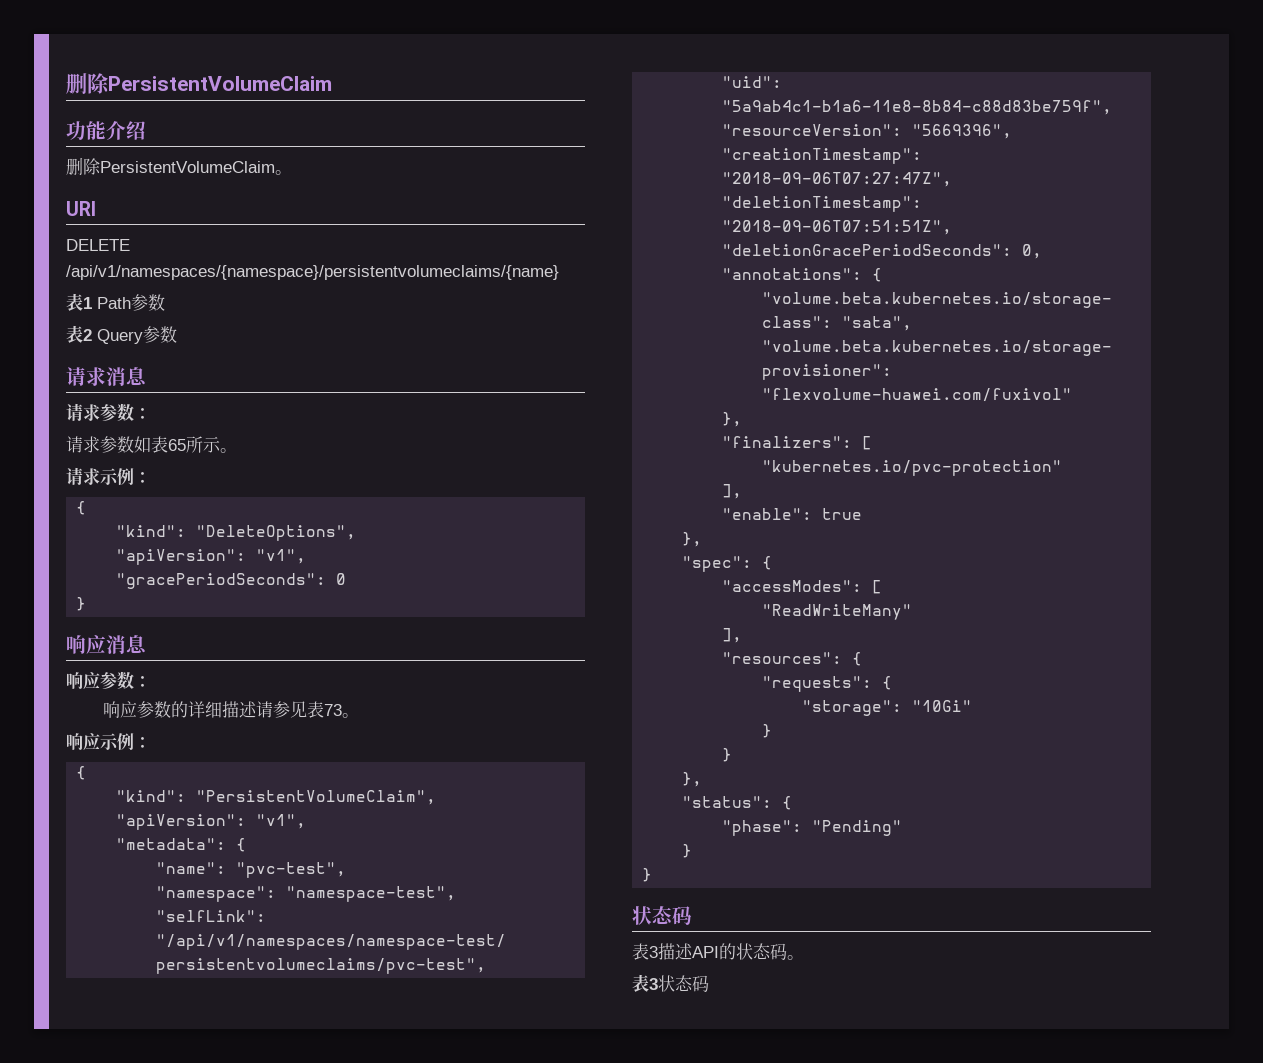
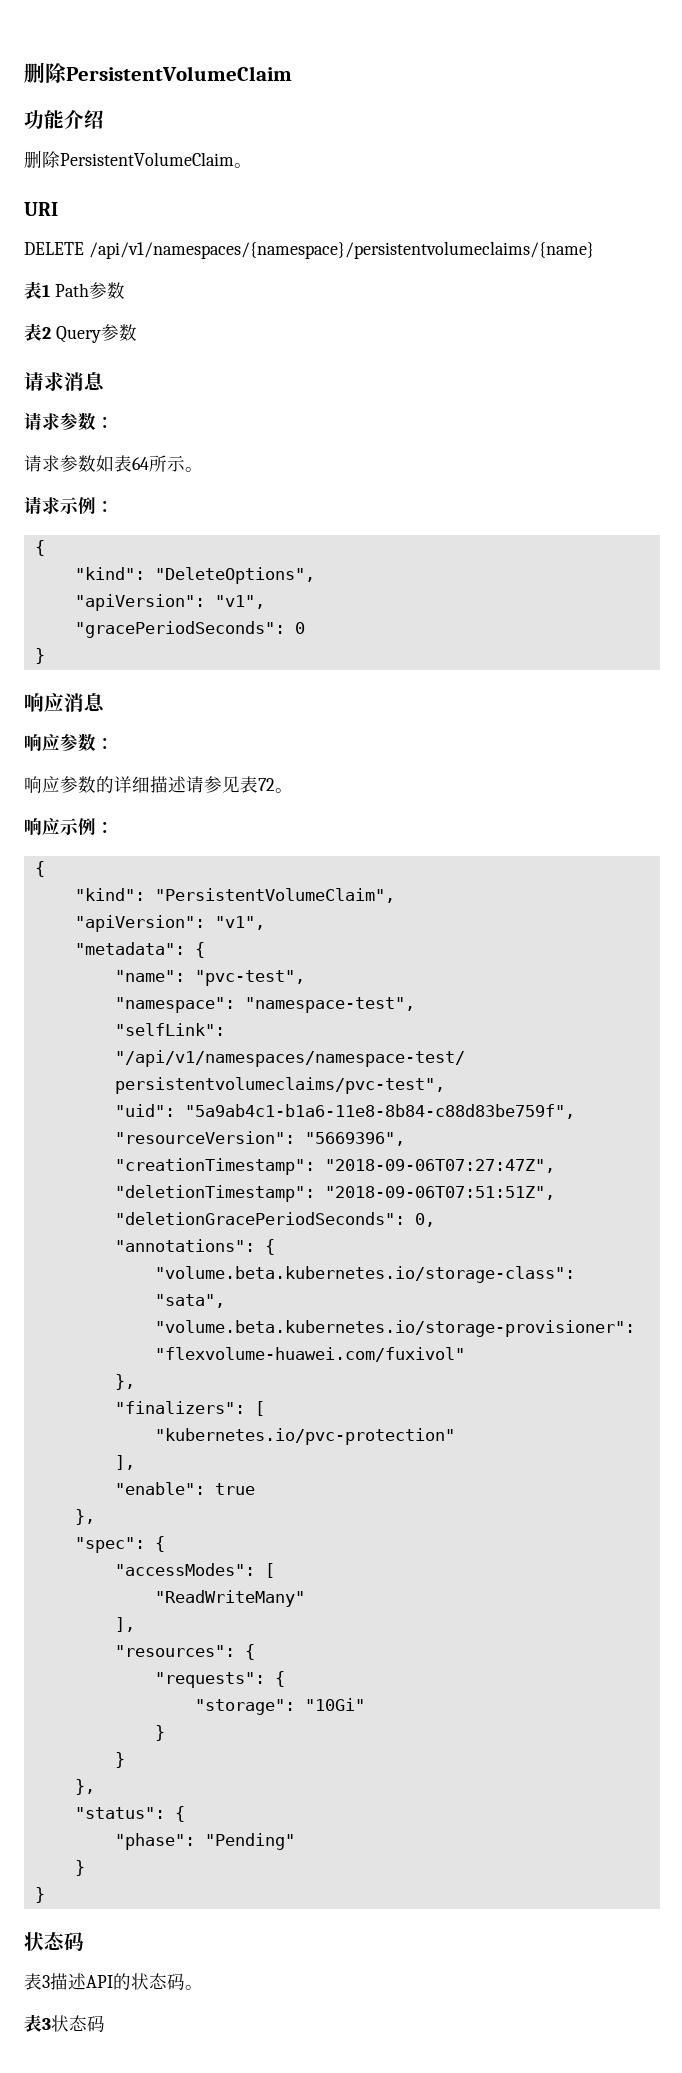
[168,439,186,451] 65 -> [132,457,149,470] 64
[323,704,342,716] 73 -> [258,778,275,791] 72

